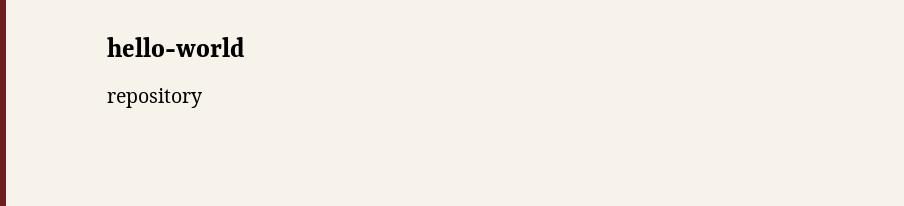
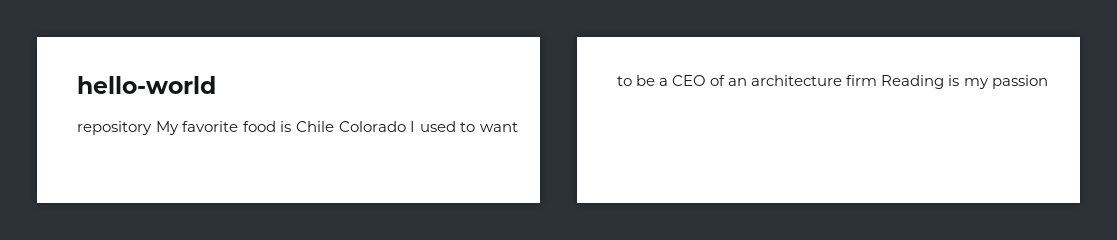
(203, 98) none -> [155,121,519,135] [617,75,1048,89] My favorite food is Chile Colorado I used to want to be a CEO of an architecture firm Reading is my passion

